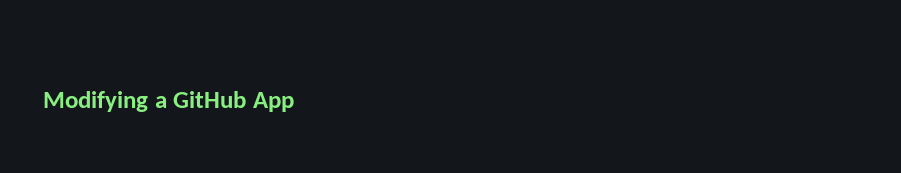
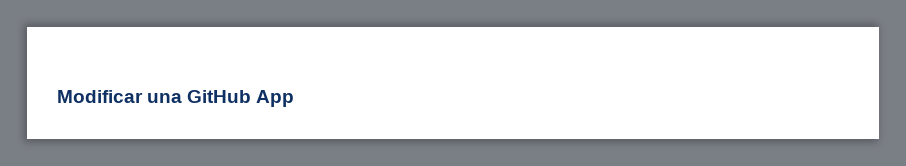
[43,91,167,112] Modifying a -> [57,90,183,103] Modificar una

